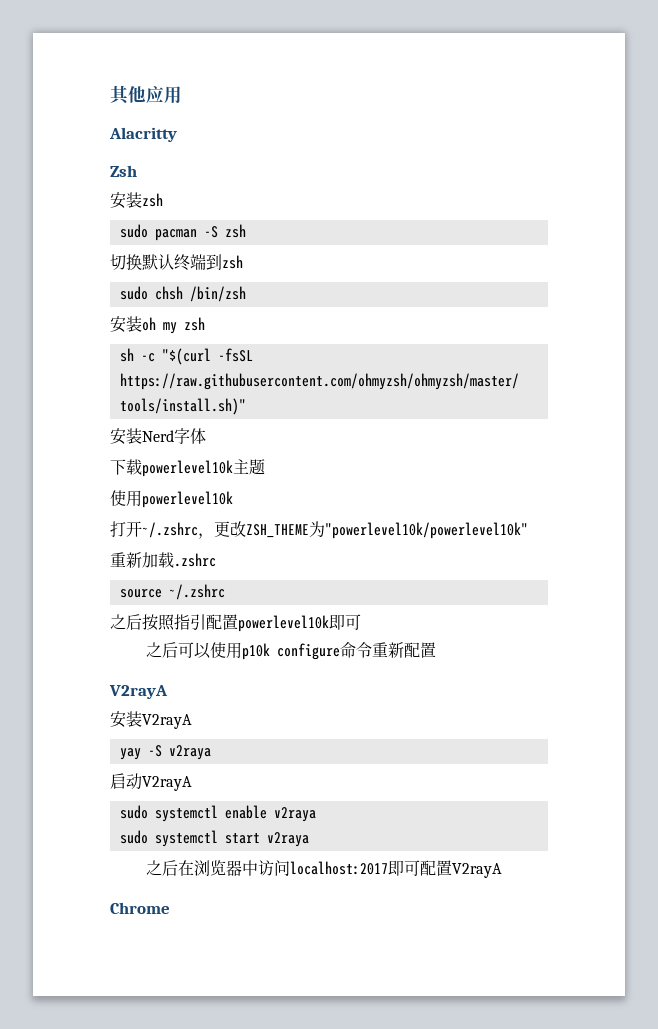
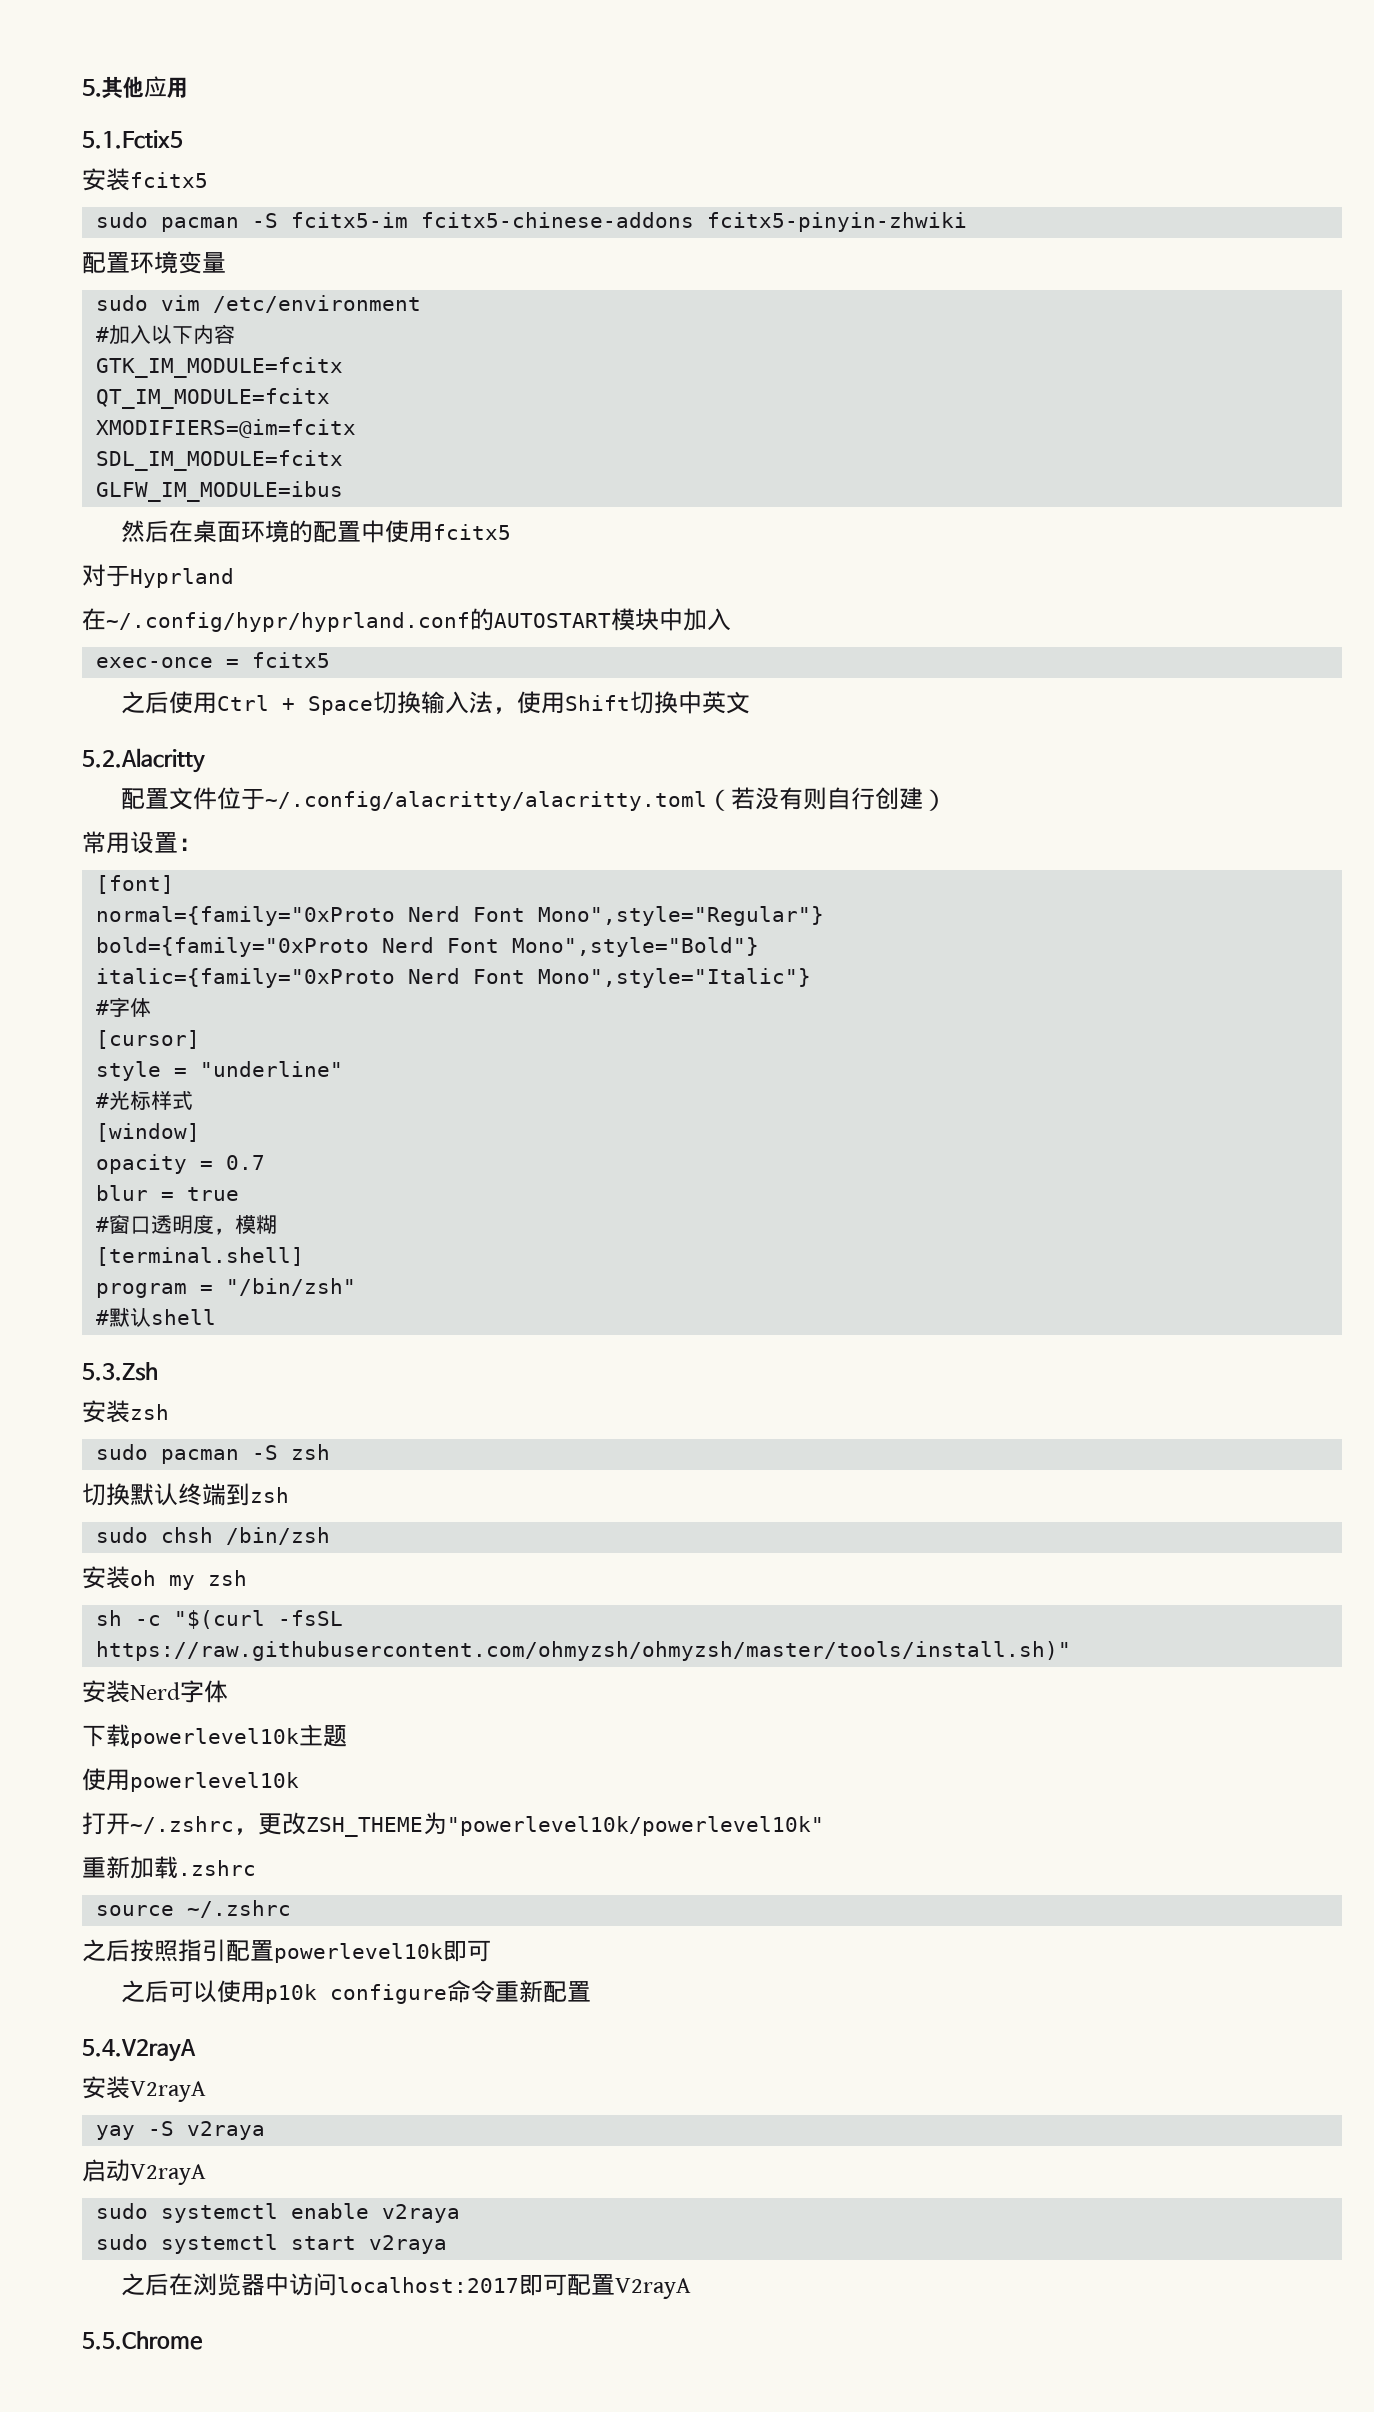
(110, 95) none -> [82,79,102,97] 5.
[109,127,177,142] [110,165,137,177] Alacritty // Zsh -> [82,130,183,149] [82,168,208,191] [96,212,968,232] [82,251,226,274] [96,295,422,313] [96,324,236,345] [96,357,344,378] [96,388,331,409] [96,419,357,438] [96,450,344,471] [96,481,344,502] [121,520,512,543] [82,564,234,588] [82,608,731,632] [96,652,331,668] [121,691,751,715] [82,748,205,773] [121,787,948,811] [82,831,202,854] [96,875,175,894] [96,906,825,926] [96,937,760,957] [96,968,812,988] [96,997,152,1017] [96,1030,201,1049] [96,1061,344,1081] [96,1091,194,1110] [96,1123,201,1142] [96,1154,266,1174] [96,1185,240,1201] [96,1214,278,1235] [96,1247,305,1266] [96,1278,357,1298] [96,1307,217,1328] [82,1362,158,1381] 5.1.Fctix5 // 安装fcitx5 // sudo pacman -S fcitx5-im fcitx5-chinese-addons fcitx5-pinyin-zhwiki // 配置环境变量 // sudo vim /etc/environment // #加入以下内容 // GTK_IM_MODULE=fcitx // QT_IM_MODULE=fcitx // XMODIFIERS=@im=fcitx // SDL_IM_MODULE=fcitx // GLFW_IM_MODULE=ibus // 然后在桌面环境的配置中使用fcitx5 // 对于Hyprland // 在~/.config/hypr/hyprland.conf的AUTOSTART模块中加入 // exec-once = fcitx5 // 之后使用Ctrl + Space切换输入法，使用Shift切换中英文 // 5.2.Alacritty // 配置文件位于~/.config/alacritty/alacritty.toml（若没有则自行创建） // 常用设置： // [font] // normal={family="0xProto Nerd Font Mono",style="Regular"} // bold={family="0xProto Nerd Font Mono",style="Bold"} // italic={family="0xProto Nerd Font Mono",style="Italic"} // #字体 // [cursor] // style = "underline" // #光标样式 // [window] // opacity = 0.7 // blur = true // #窗口透明度，模糊 // [terminal.shell] // program = "/bin/zsh" // #默认shell // 5.3.Zsh
[109,685,168,699] V2rayA -> [82,2039,196,2062] 5.4.V2rayA
[110,902,170,914] Chrome -> [82,2331,203,2350] 5.5.Chrome

